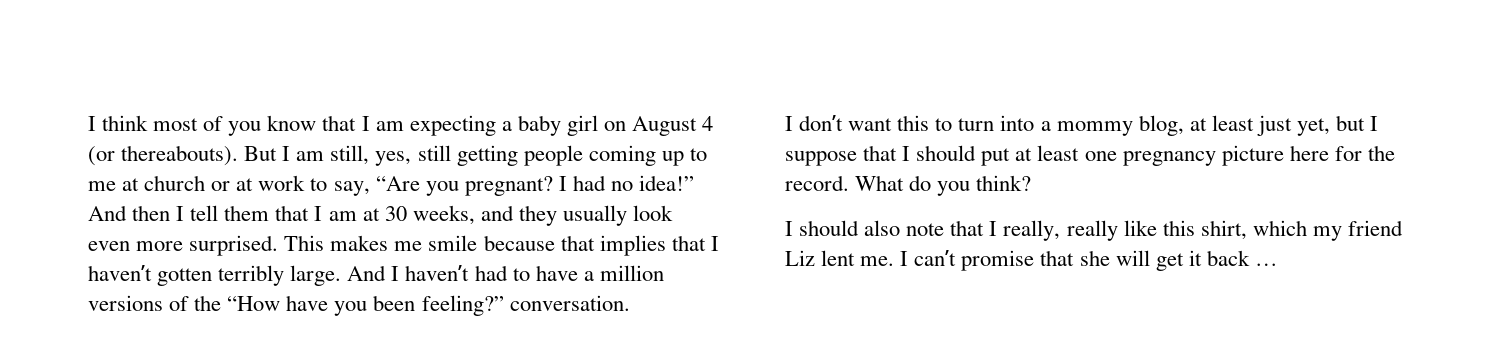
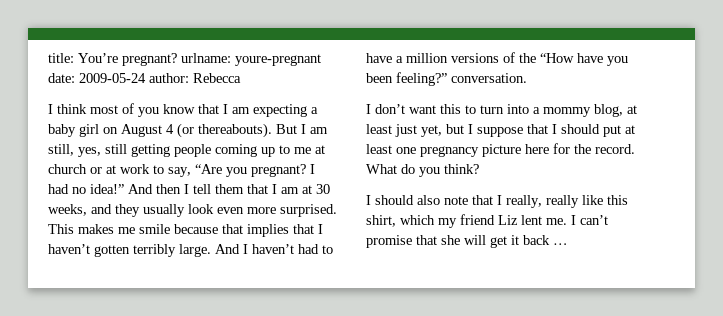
(88, 123) none -> [48,53,321,66] [48,73,241,83] title: Youʼre pregnant? urlname: youre-pregnant date: 2009-05-24 author: Rebecca //

